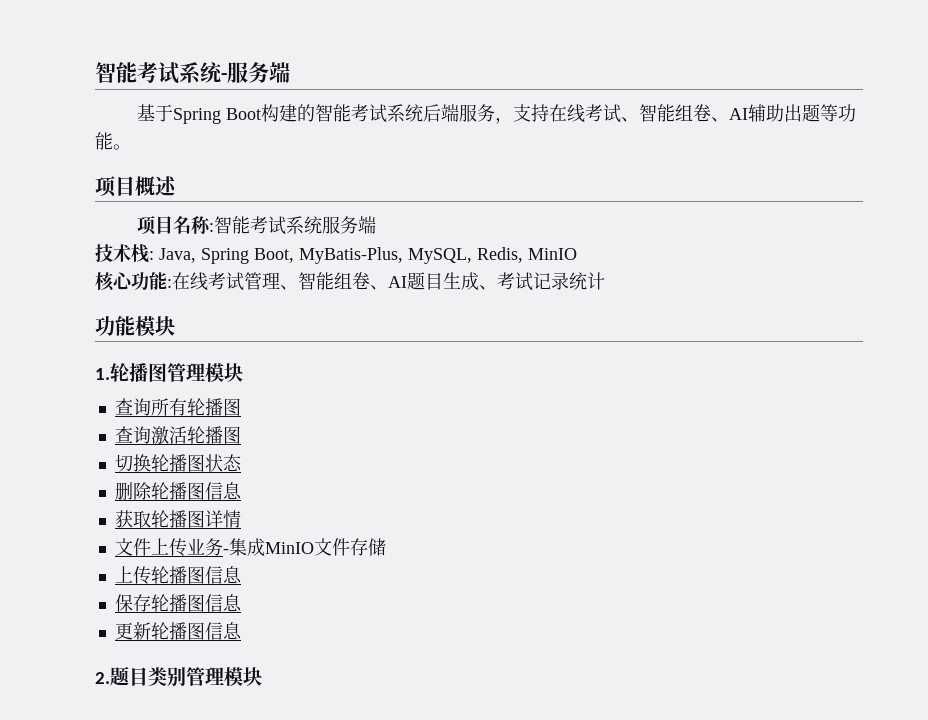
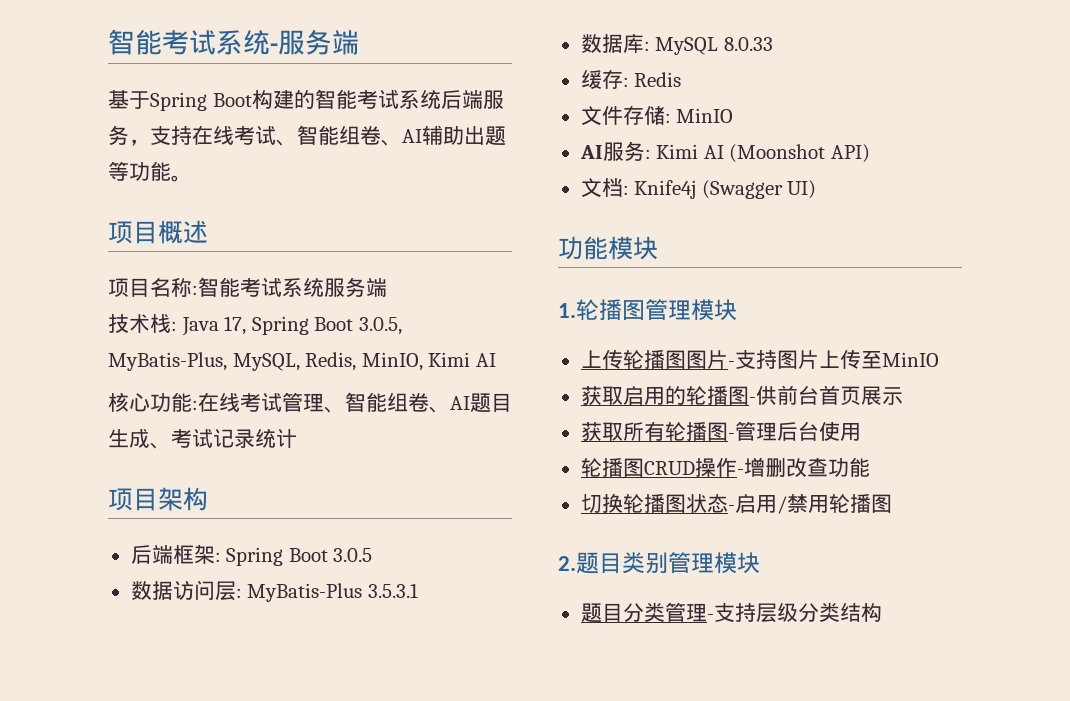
[159,247,577,264] Java, Spring Boot, MyBatis-Plus, MySQL, Redis, MinIO -> [181,316,402,336] [108,352,496,371] Java 17, Spring Boot 3.0.5, MyBatis-Plus, MySQL, Redis, MinIO, Kimi AI
(605, 281) none -> [108,487,208,511] [130,544,373,566] [130,580,418,602] [580,33,773,55] [580,69,682,89] [580,105,734,126] [579,141,870,163] [580,178,817,199] // 项目架构 // 后端框架: Spring Boot 3.0.5 // 数据访问层: MyBatis-Plus 3.5.3.1 // 数据库: MySQL 8.0.33 // 缓存: Redis // 文件存储: MinIO // AI服务: Kimi AI (Moonshot API) // 文档: Knife4j (Swagger UI)
[114,398,241,416] [114,426,241,445] [114,454,242,472] [114,482,242,500] [114,510,241,528] [114,538,386,557] [114,566,242,585] [114,594,242,612] [114,622,242,640] 查询所有轮播图 // 查询激活轮播图 // 切换轮播图状态 // 删除轮播图信息 // 获取轮播图详情 // 文件上传业务-集成MinIO文件存储 // 上传轮播图信息 // 保存轮播图信息 // 更新轮播图信息 -> [580,349,939,369] [580,385,903,406] [580,421,861,442] [580,457,870,477] [580,493,892,514] 上传轮播图图片-支持图片上传至MinIO // 获取启用的轮播图-供前台首页展示 // 获取所有轮播图-管理后台使用 // 轮播图CRUD操作-增删改查功能 // 切换轮播图状态-启用/禁用轮播图
(262, 676) none -> [580,602,882,623] // 题目分类管理-支持层级分类结构

